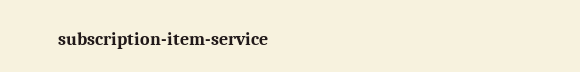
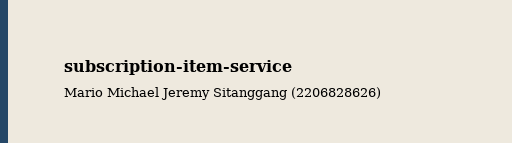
(268, 40) none -> [64,87,381,100] // Mario Michael Jeremy Sitanggang (2206828626)

